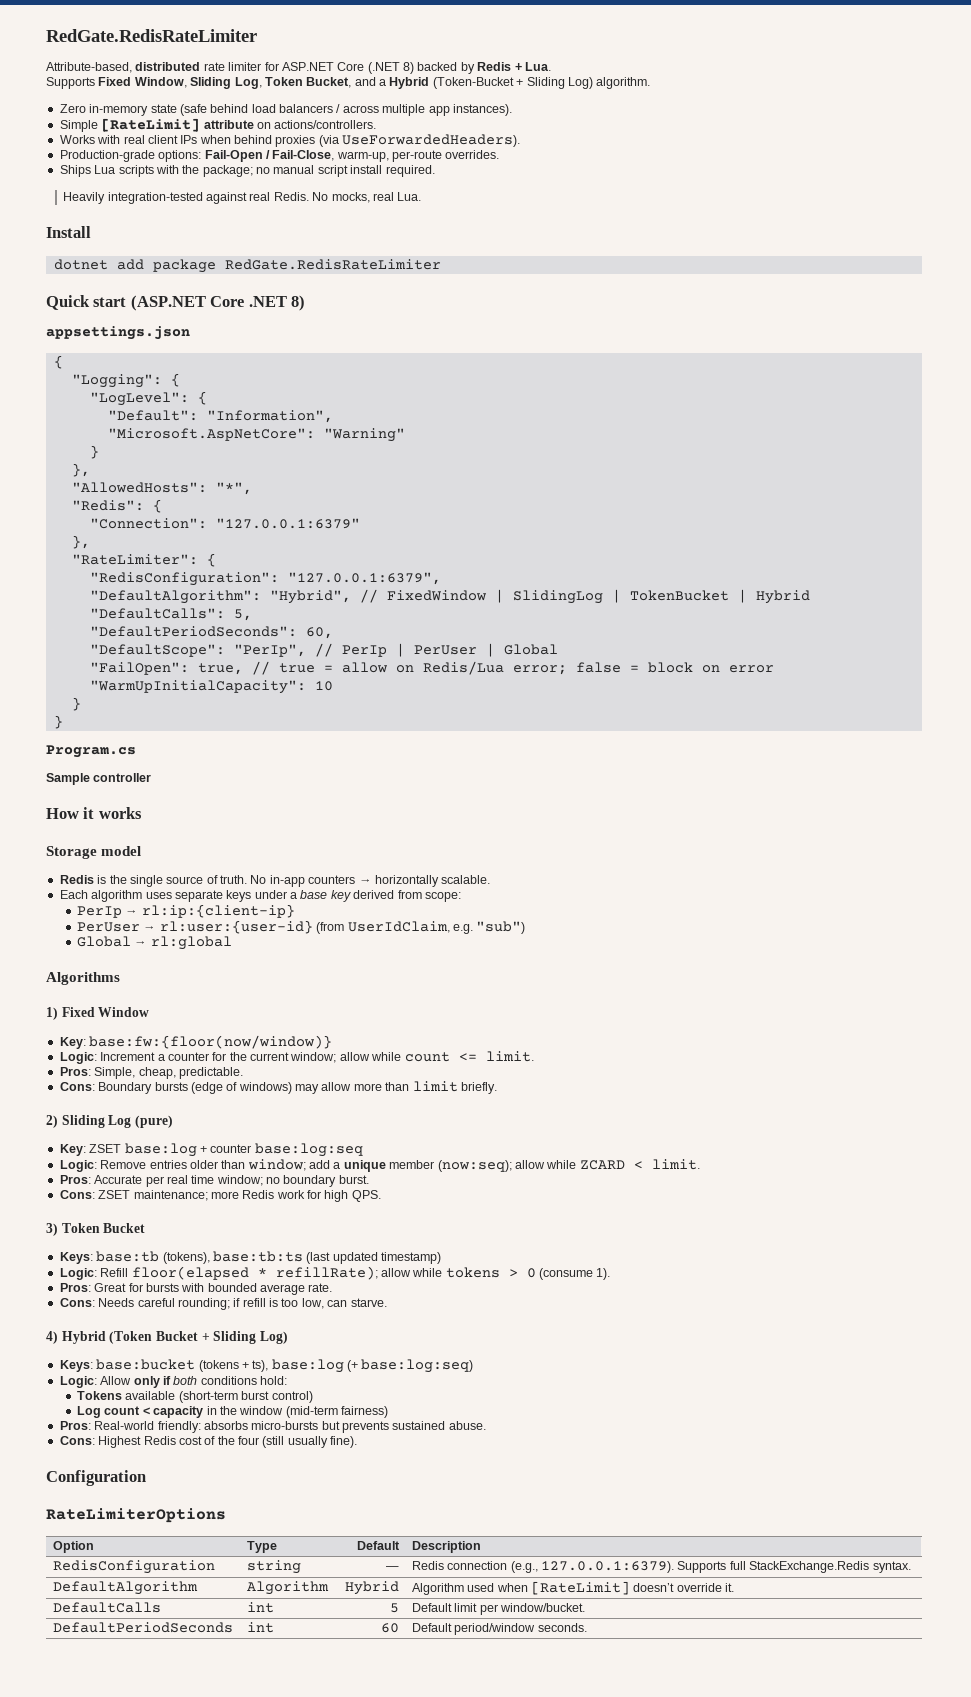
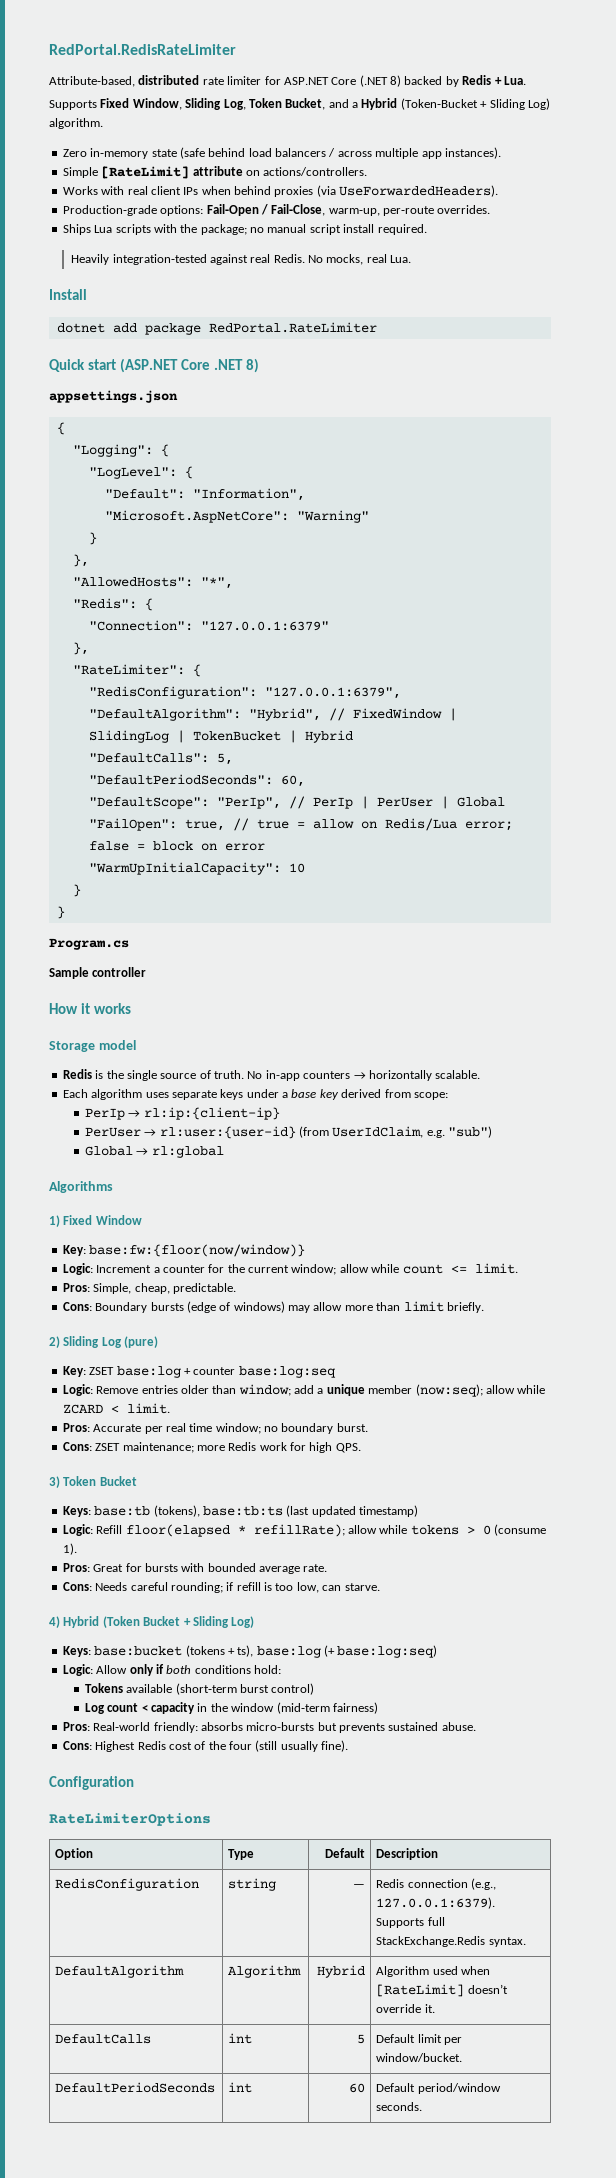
[46,29,257,42] RedGate.RedisRateLimiter -> [49,44,236,55] RedPortal.RedisRateLimiter
[224,259,441,270] RedGate.RedisRateLimiter -> [208,322,377,333] RedPortal.RateLimiter

